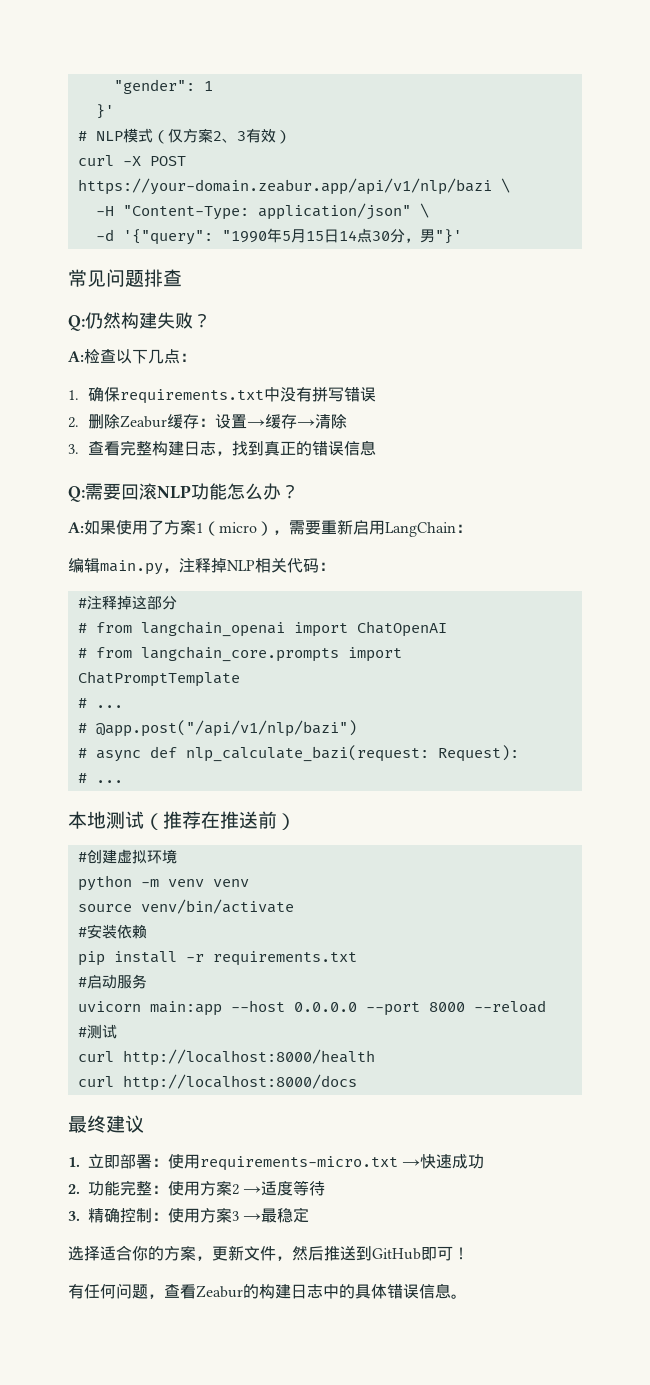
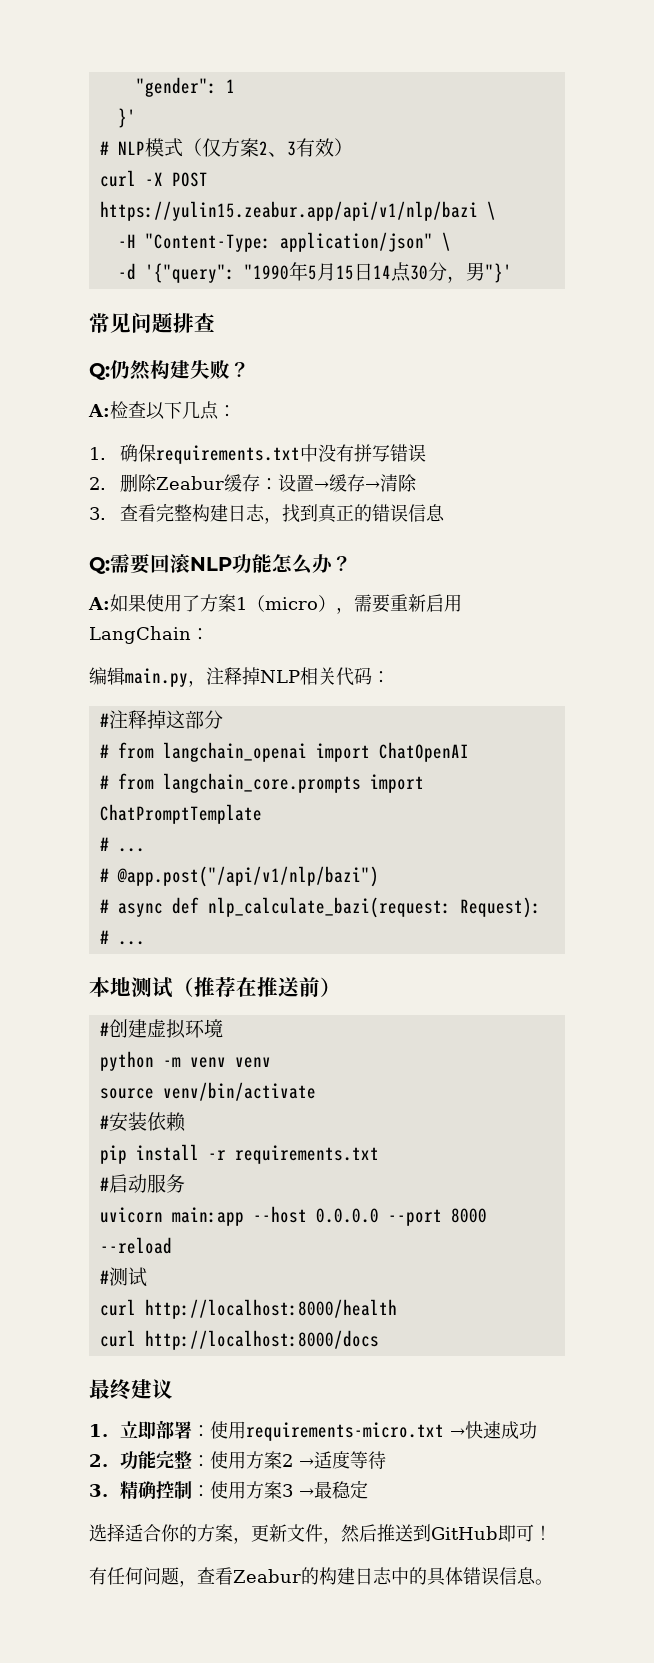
[77,178,492,195] https://your-domain.zeabur.app/api/v1/nlp/bazi -> [99,201,478,221] https://yulin15.zeabur.app/api/v1/nlp/bazi

